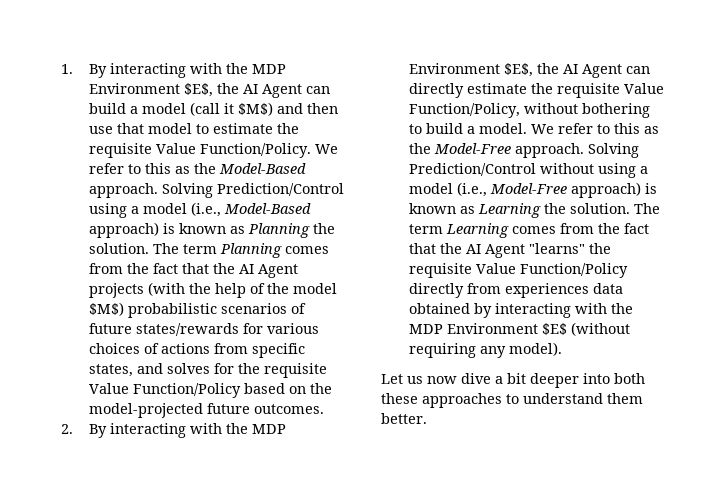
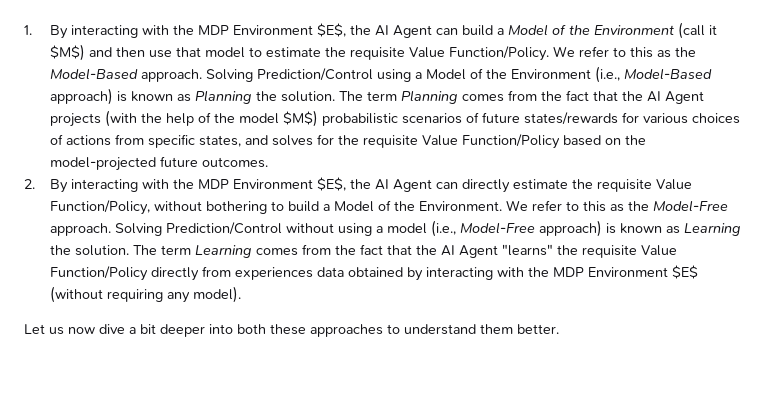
[141,103,186,114] model -> [507,24,674,36] Model of the Environment
[142,203,187,214] model -> [425,68,591,80] Model of the Environment
[478,123,527,134] model. -> [333,200,502,212] Model of the Environment.

